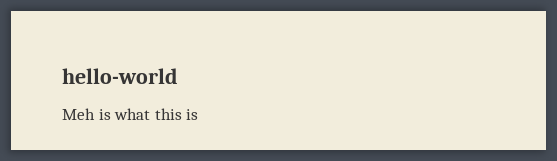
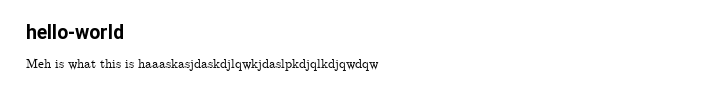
(199, 114) none -> [138,59,379,71] haaaskasjdaskdjlqwkjdaslpkdjqlkdjqwdqw

